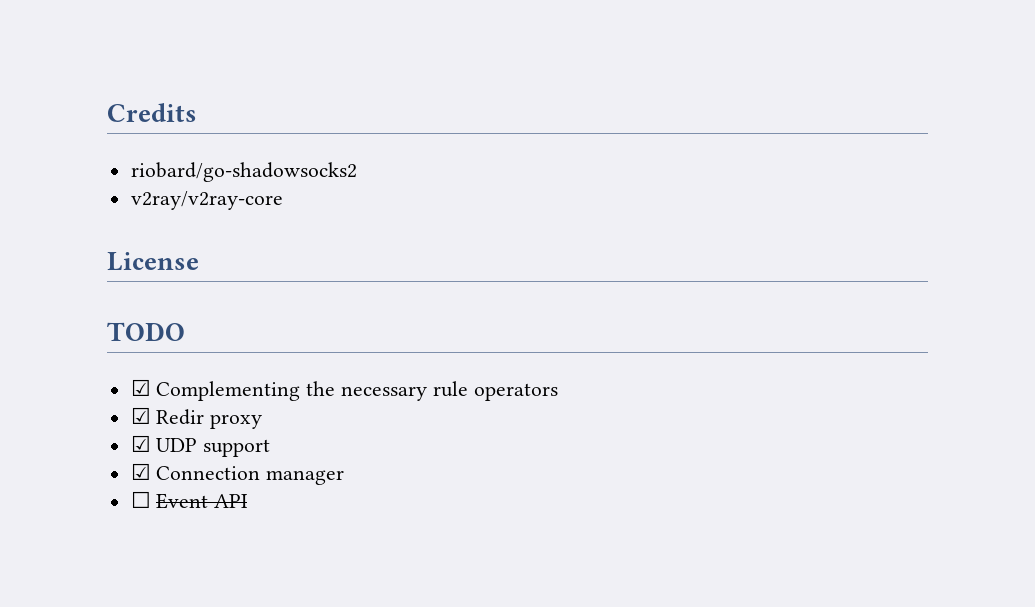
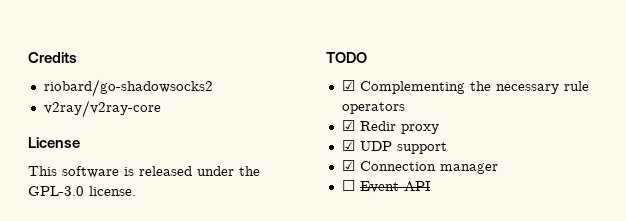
(199, 261) none -> [28,166,260,178] [28,186,136,196] // This software is released under the GPL-3.0 license.

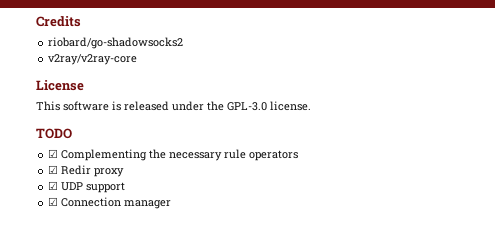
[341,180,430,193] // ☐ Event API -> (172, 204) none

